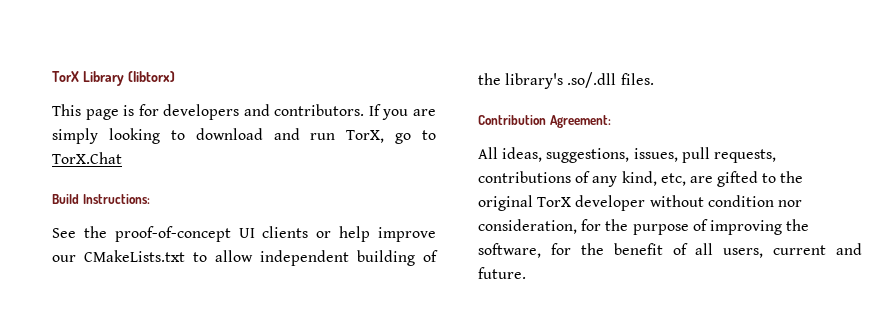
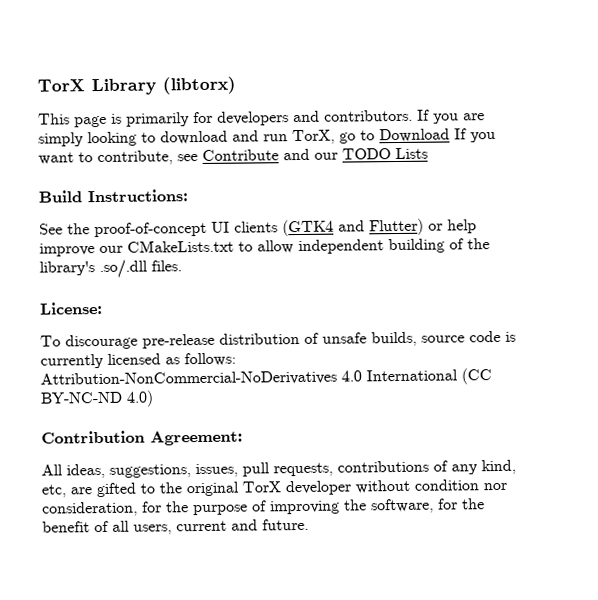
(135, 110) none -> [126,112,190,127] primarily
[52,152,122,164] TorX.Chat -> [379,128,496,143] [38,147,428,166] Download If you want to contribute, see Contribute and our TODO Lists
(309, 232) none -> [282,218,424,237] (GTK4 and Flutter)
(654, 79) none -> [40,301,103,315] [40,330,516,350] [40,352,236,369] [40,368,492,387] [40,390,154,407] // License: // To discourage pre-release distribution of unsafe builds, source code is currently licensed as follows: Attribution-NonCommercial-NoDerivatives 4.0 International (CC BY-NC-ND 4.0)

